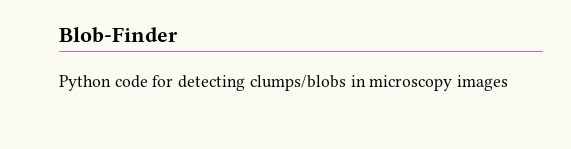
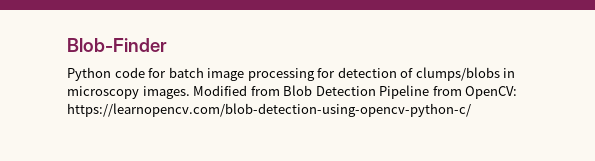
[178,75,509,91] detecting clumps/blobs in microscopy images -> [168,67,516,81] [67,85,518,99] [67,103,471,117] batch image processing for detection of clumps/blobs in microscopy images. Modified from Blob Detection Pipeline from OpenCV: https://learnopencv.com/blob-detection-using-opencv-python-c/

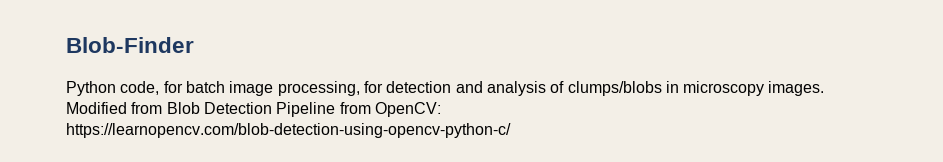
[114,67,145,78] code -> [120,81,160,95] code,
[247,68,315,81] processing -> [277,81,360,96] processing,
(397, 72) none -> [455,81,546,96] and analysis

